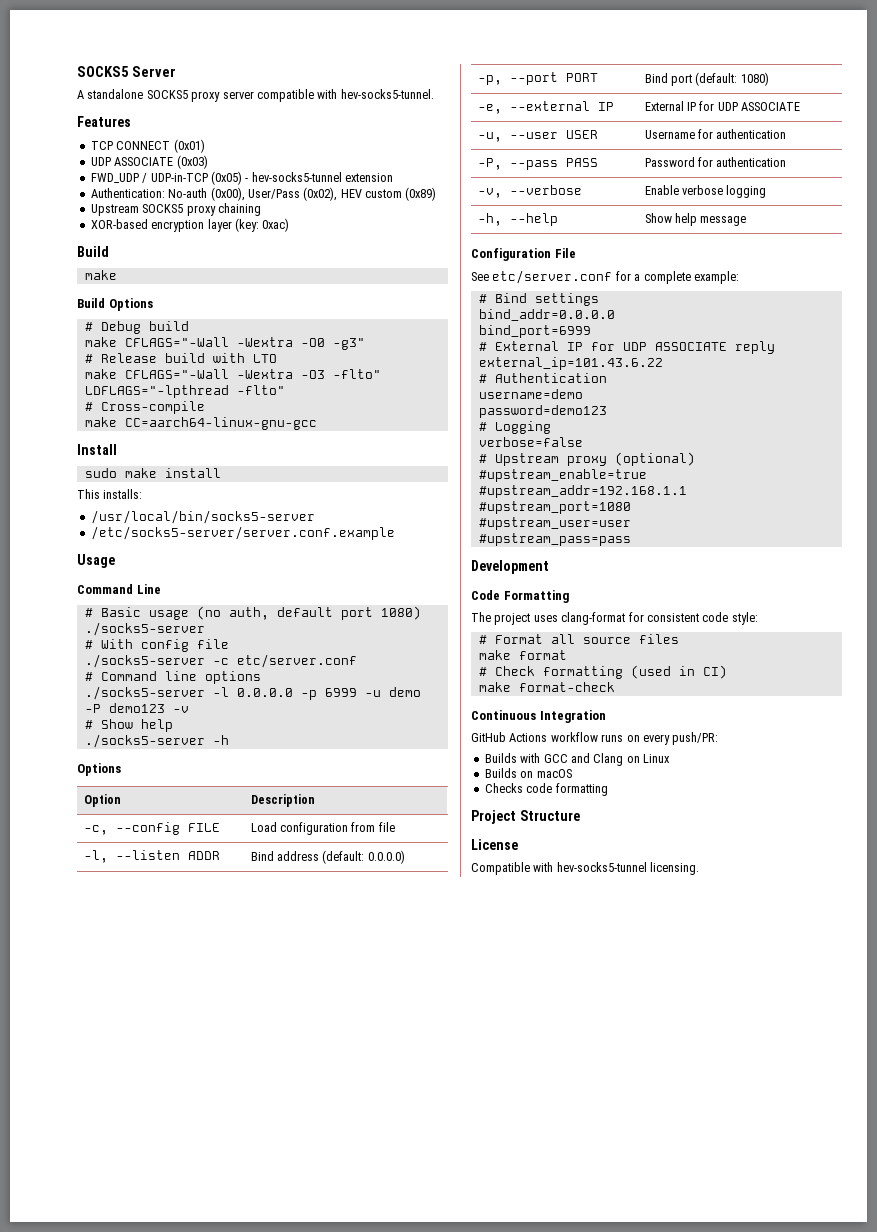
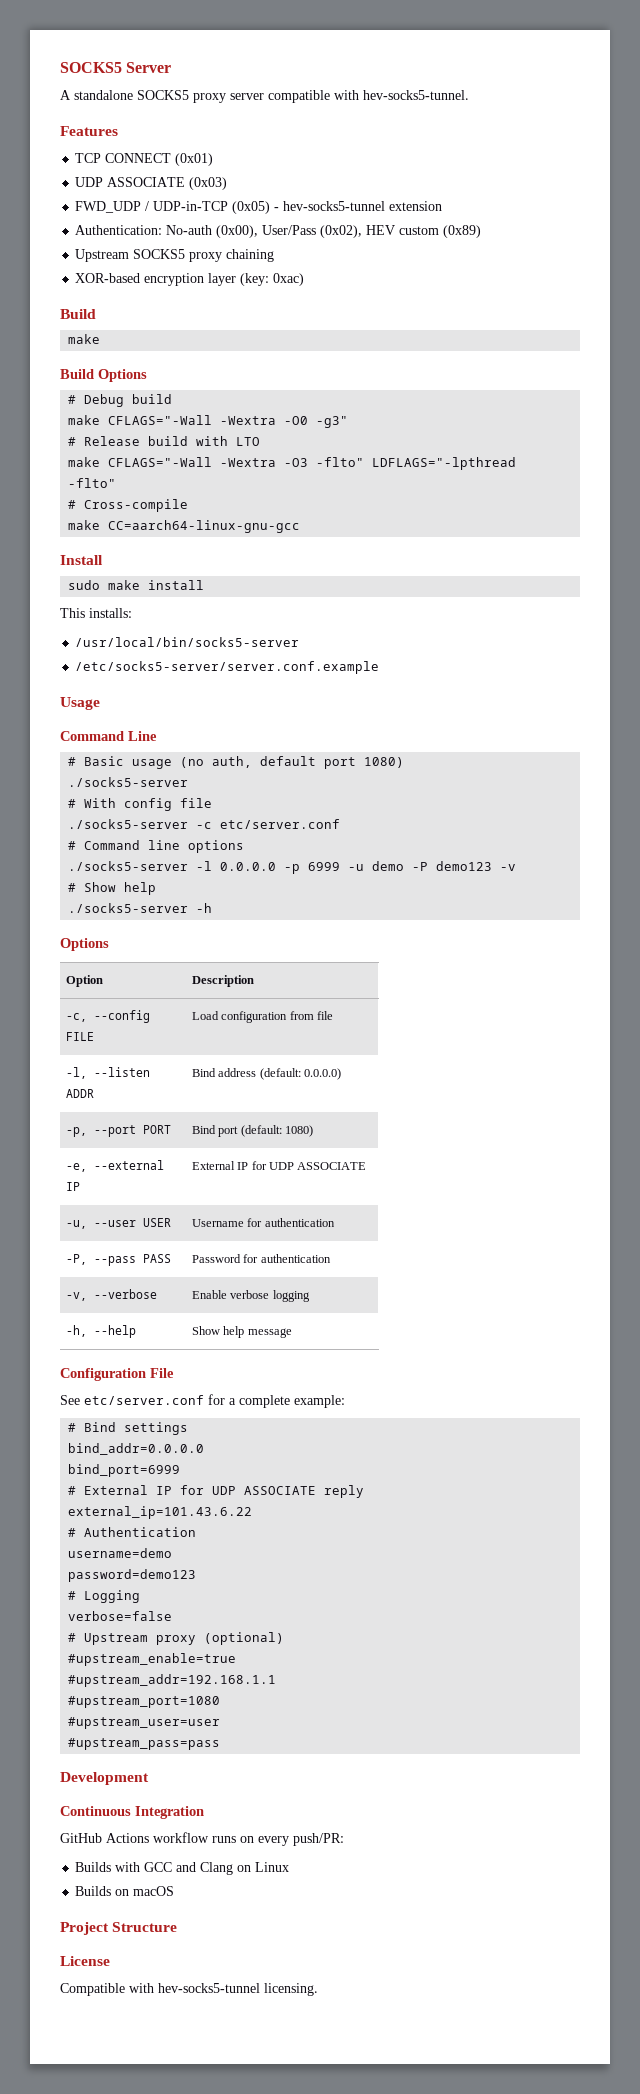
[471,590,569,603] [471,612,758,625] [478,634,679,644] [478,650,567,660] [478,665,727,679] [478,682,615,692] // Code Formatting // The project uses clang-format for consistent code style: // # Format all source files // make format // # Check formatting (used in CI) // make format-check -> (149, 1778) none
[484,783,608,796] // Checks code formatting -> (175, 1891) none

